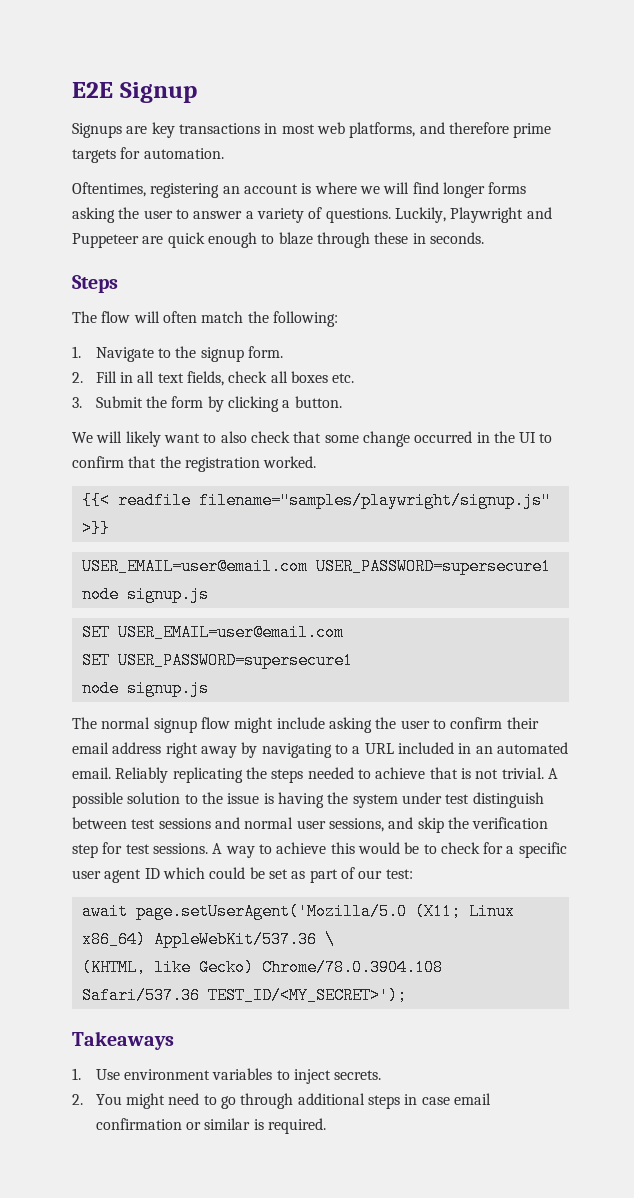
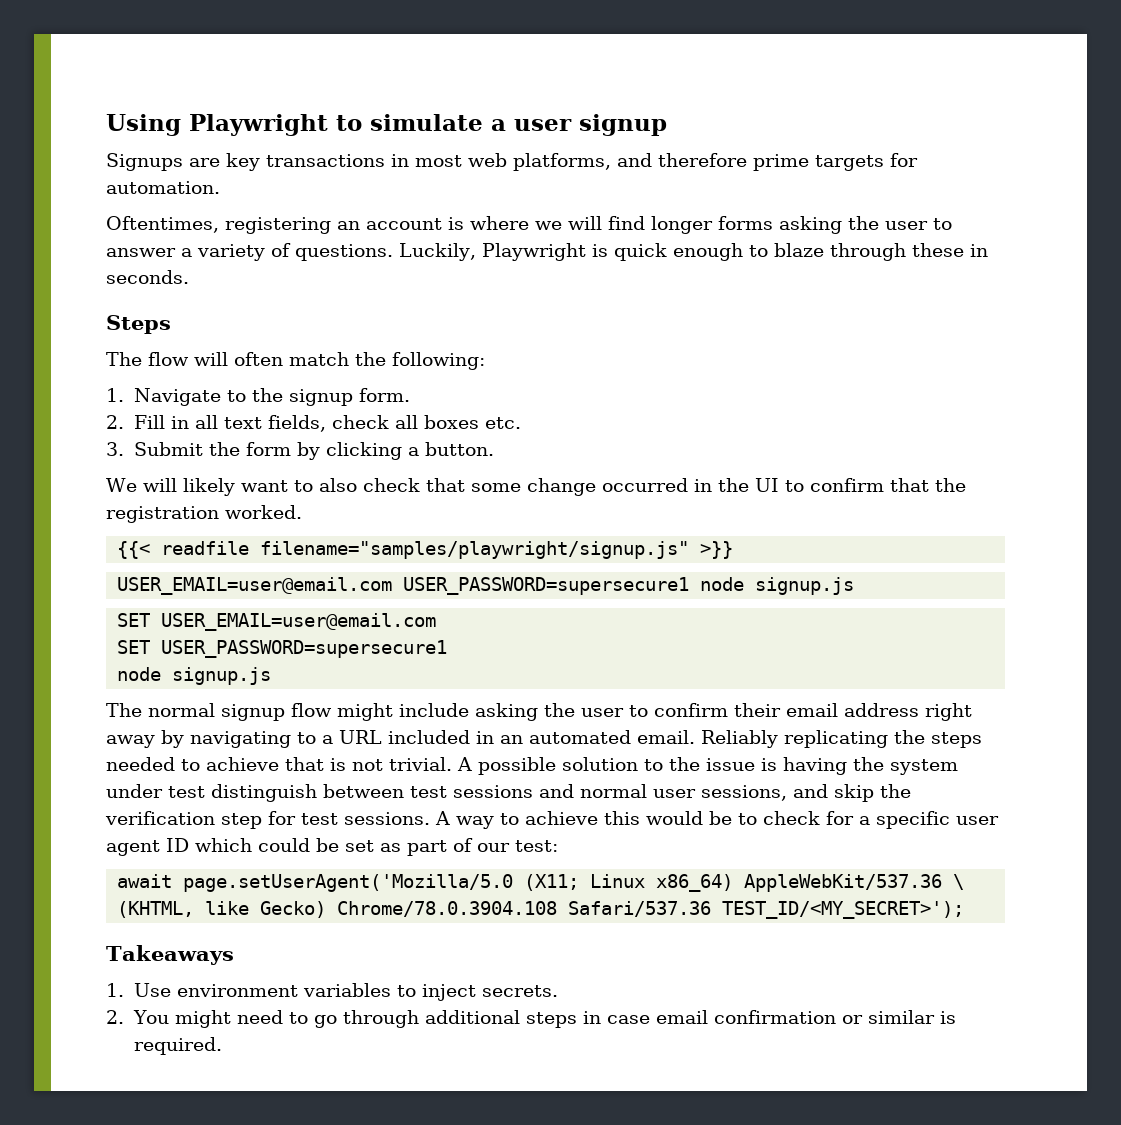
[72,82,197,103] E2E Signup -> [106,114,667,136] Using Playwright to simulate a user signup
[526,207,552,219] [72,233,164,248] and Puppeteer are -> [591,244,608,257] is

